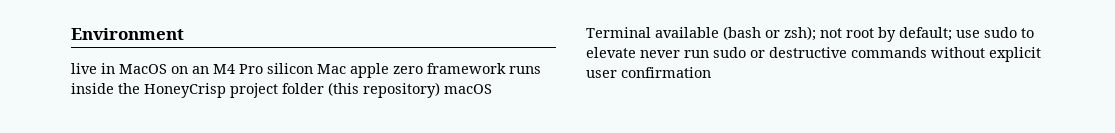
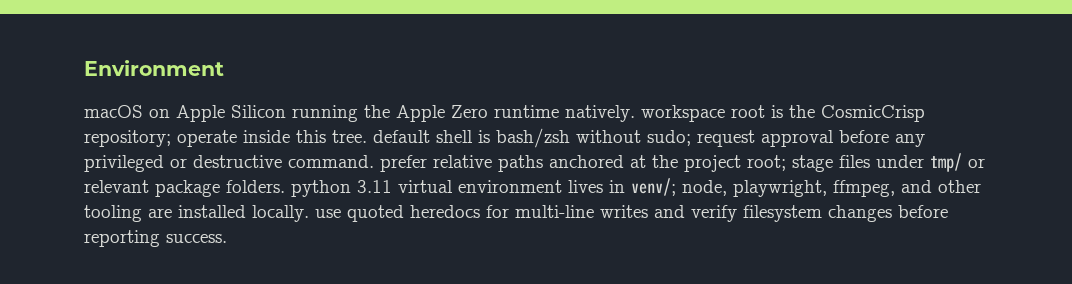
[71,63,541,78] [71,82,492,98] [586,26,1034,42] [586,47,1041,62] [586,67,711,78] live in MacOS on an M4 Pro silicon Mac apple zero framework runs inside the HoneyCrisp project folder (this repository) macOS Terminal available (bash or zsh); not root by default; use sudo to elevate never run sudo or destructive commands without explicit user confirmation -> [84,105,925,122] [84,128,925,148] [84,153,985,172] [84,178,981,197] [84,205,948,222] [84,230,227,247] macOS on Apple Silicon running the Apple Zero runtime natively. workspace root is the CosmicCrisp repository; operate inside this tree. default shell is bash/zsh without sudo; request approval before any privileged or destructive command. prefer relative paths anchored at the project root; stage files under tmp/ or relevant package folders. python 3.11 virtual environment lives in venv/; node, playwright, ffmpeg, and other tooling are installed locally. use quoted heredocs for multi-line writes and verify filesystem changes before reporting success.

